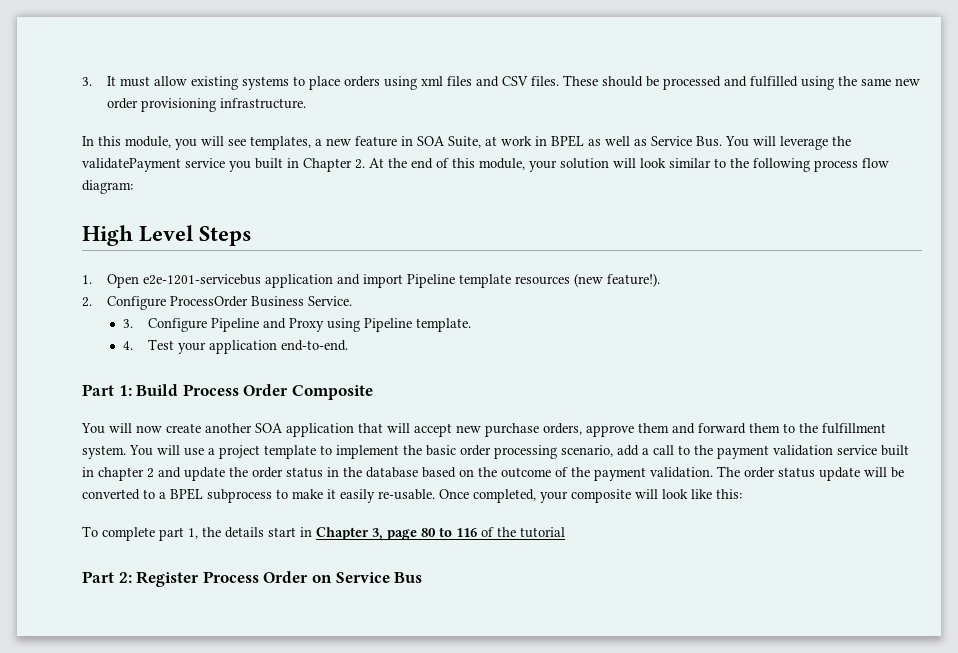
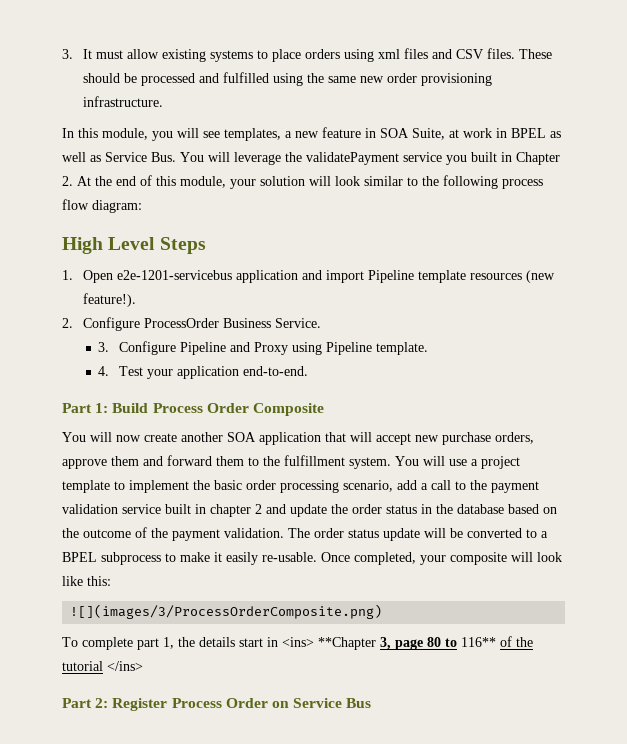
(742, 494) none -> [70,604,383,619] // ![](images/3/ProcessOrderComposite.png)
[316,527,369,540] Chapter -> [282,637,376,650] <ins> **Chapter
[456,528,477,537] 116 -> [461,637,496,647] 116**
(565, 532) none -> [107,661,143,671] </ins>

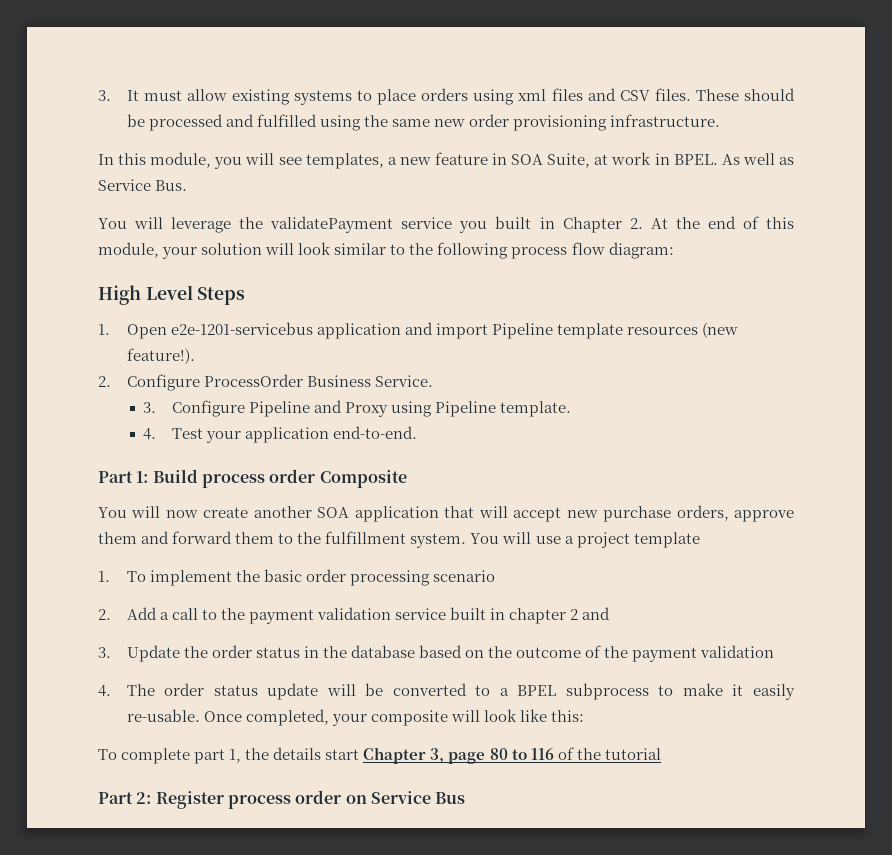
[511,128,561,138] BPEL as -> [673,154,740,165] BPEL. As
(176, 157) none -> (188, 185) //
[152,403,249,413] Process Order -> [201,469,316,488] process order
[114,481,125,490] to -> [98,571,146,582] // 1. To
[343,480,417,492] scenario, add -> [432,570,495,582] [98,607,157,620] scenario // 2. Add
[290,504,327,517] update -> [98,645,180,662] // 3. Update
[224,528,284,538] validation. -> [700,645,775,658] [98,685,111,697] validation // 4.
[70,604,383,619] // ![](images/3/ProcessOrderComposite.png) -> (584, 716) none
[267,637,376,650] in <ins> **Chapter -> [363,747,427,764] Chapter
[461,637,496,647] 116** -> [530,748,554,760] 116
[107,661,143,671] </ins> -> (661, 754) none
[171,698,268,708] Process Order -> [227,790,342,809] process order

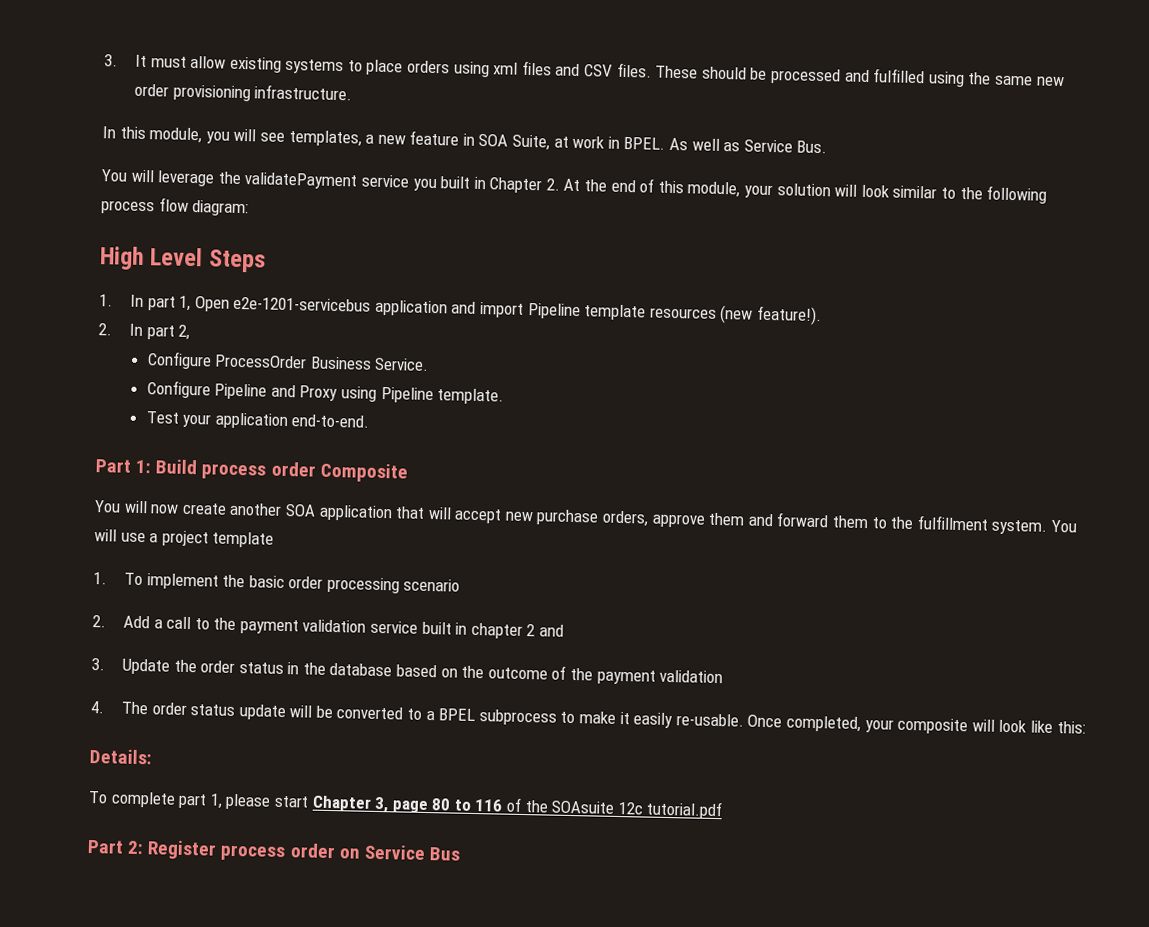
(110, 329) none -> [129,294,192,312] In part 1,
(111, 381) none -> [128,323,191,340] In part 2, //
[143,402,157,413] 3. -> (430, 364) none
[143,428,157,440] 4. -> (505, 396) none
(584, 716) none -> [89,748,152,765] // Details:
[245,747,322,760] the details -> [225,793,272,810] please
[604,748,661,760] tutorial -> [551,800,723,820] SOAsuite 12c tutorial.pdf

